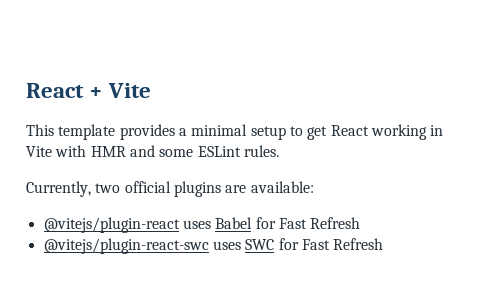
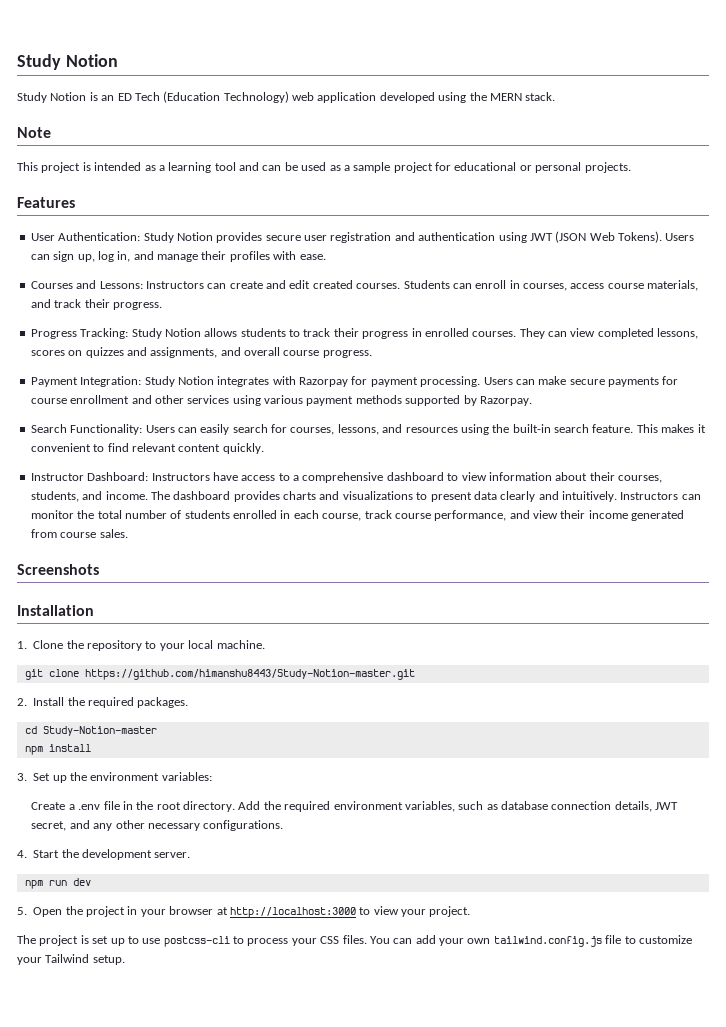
[26,83,152,98] [26,124,444,140] [26,145,279,157] [26,181,314,197] [43,217,361,233] [43,238,384,254] React + Vite // This template provides a minimal setup to get React working in Vite with HMR and some ESLint rules. // Currently, two official plugins are available: // @vitejs/plugin-react uses Babel for Fast Refresh // @vitejs/plugin-react-swc uses SWC for Fast Refresh -> [17,54,118,70] [17,91,556,103] [17,127,51,138] [17,162,631,173] [17,197,75,208] [30,231,695,243] [30,251,326,262] [30,280,699,291] [30,299,162,310] [30,328,699,339] [30,347,372,358] [30,376,679,387] [30,395,532,406] [30,424,706,435] [30,443,264,454] [30,472,662,483] [30,491,701,502] [30,510,685,521] [30,529,128,538] [17,564,99,575] [17,605,94,616] [17,640,265,651] [24,669,415,680] [17,697,189,708] [24,726,157,736] [24,744,91,755] [17,772,212,783] [31,801,679,812] [31,820,284,831] [17,849,191,860] [24,878,91,889] [17,906,471,918] [17,935,692,947] [17,954,125,965] Study Notion // Study Notion is an ED Tech (Education Technology) web application developed using the MERN stack. // Note // This project is intended as a learning tool and can be used as a sample project for educational or personal projects. // Features // User Authentication: Study Notion provides secure user registration and authentication using JWT (JSON Web Tokens). Users can sign up, log in, and manage their profiles with ease. // Courses and Lessons: Instructors can create and edit created courses. Students can enroll in courses, access course materials, and track their progress. // Progress Tracking: Study Notion allows students to track their progress in enrolled courses. They can view completed lessons, scores on quizzes and assignments, and overall course progress. // Payment Integration: Study Notion integrates with Razorpay for payment processing. Users can make secure payments for course enrollment and other services using various payment methods supported by Razorpay. // Search Functionality: Users can easily search for courses, lessons, and resources using the built-in search feature. This makes it convenient to find relevant content quickly. // Instructor Dashboard: Instructors have access to a comprehensive dashboard to view information about their courses, students, and income. The dashboard provides charts and visualizations to present data clearly and intuitively. Instructors can monitor the total number of students enrolled in each course, track course performance, and view their income generated from course sales. // Screenshots // Installation // 1. Clone the repository to your local machine. // git clone https://github.com/himanshu8443/Study-Notion-master.git // 2. Install the required packages. // cd Study-Notion-master // npm install // 3. Set up the environment variables: // Create a .env file in the root directory. Add the required environment variables, such as database connection details, JWT secret, and any other necessary configurations. // 4. Start the development server. // npm run dev // 5. Open the project in your browser at http://localhost:3000 to view your project. // The project is set up to use postcss-cli to process your CSS files. You can add your own tailwind.config.js file to customize your Tailwind setup.

